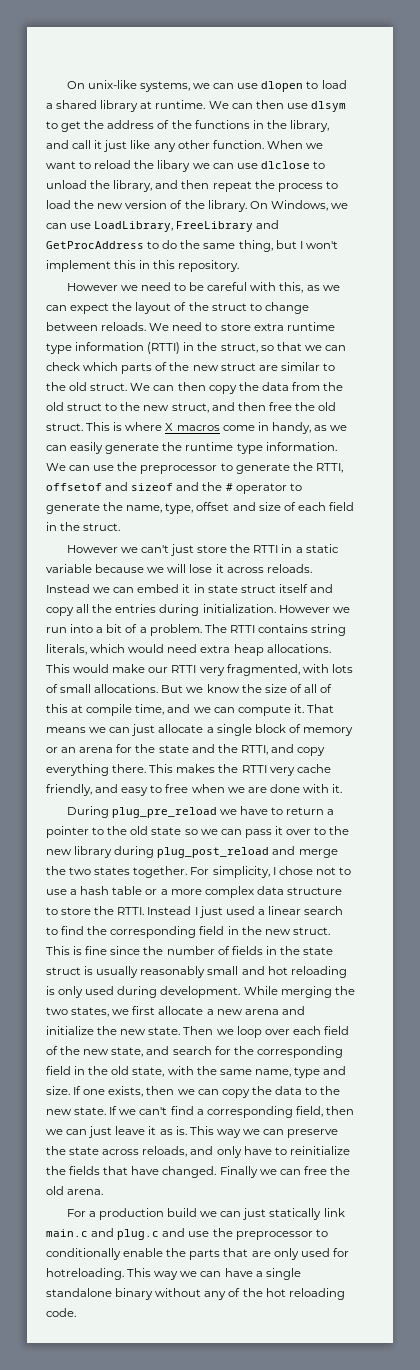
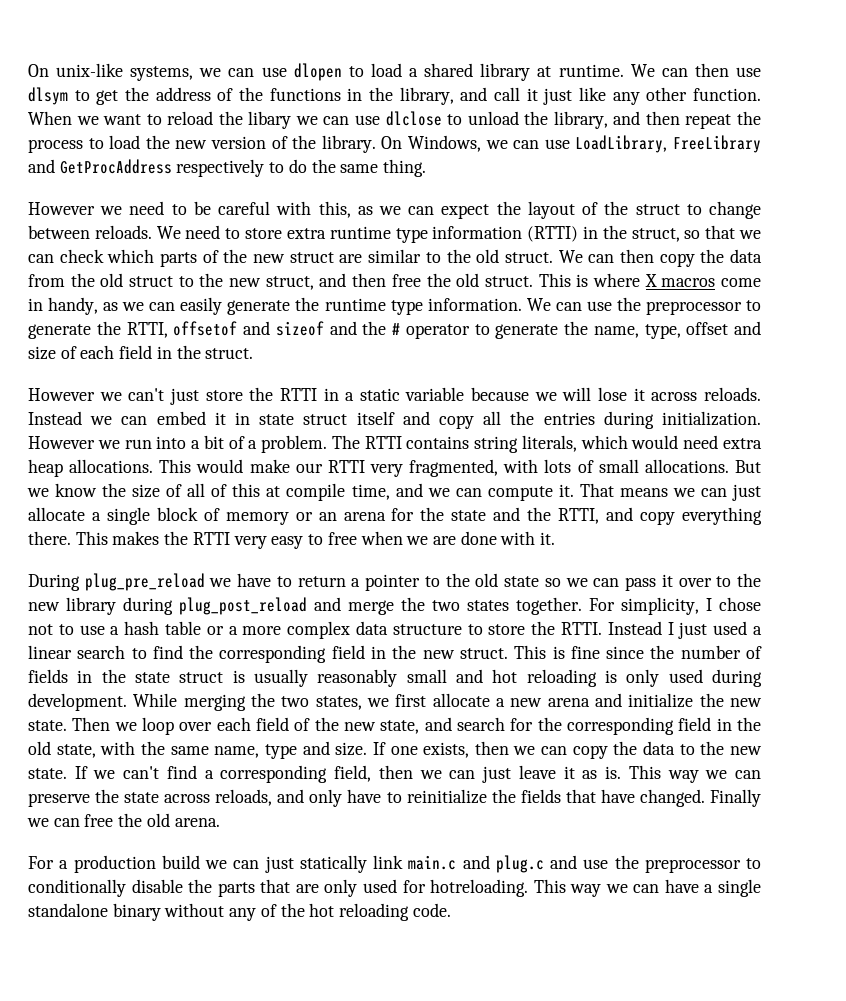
(144, 245) none -> [176,159,265,177] respectively
[238,240,338,252] [46,260,240,272] thing, but I won't implement this in this repository. -> [383,159,427,177] thing.
[296,764,331,773] [46,784,119,796] cache friendly, and -> (267, 542) none
[123,1248,164,1257] enable -> [131,879,183,893] disable

